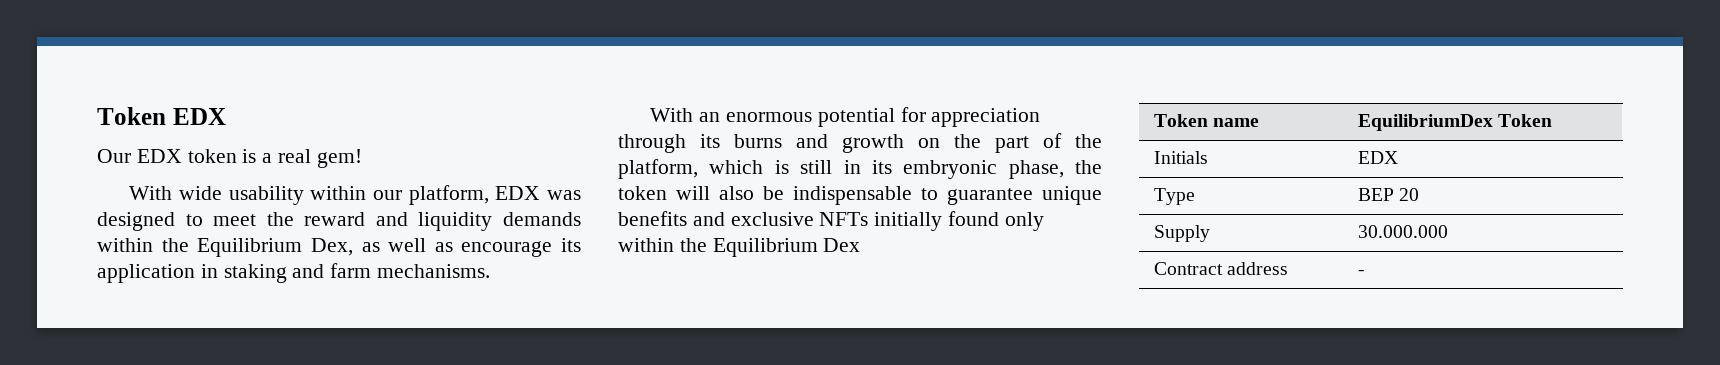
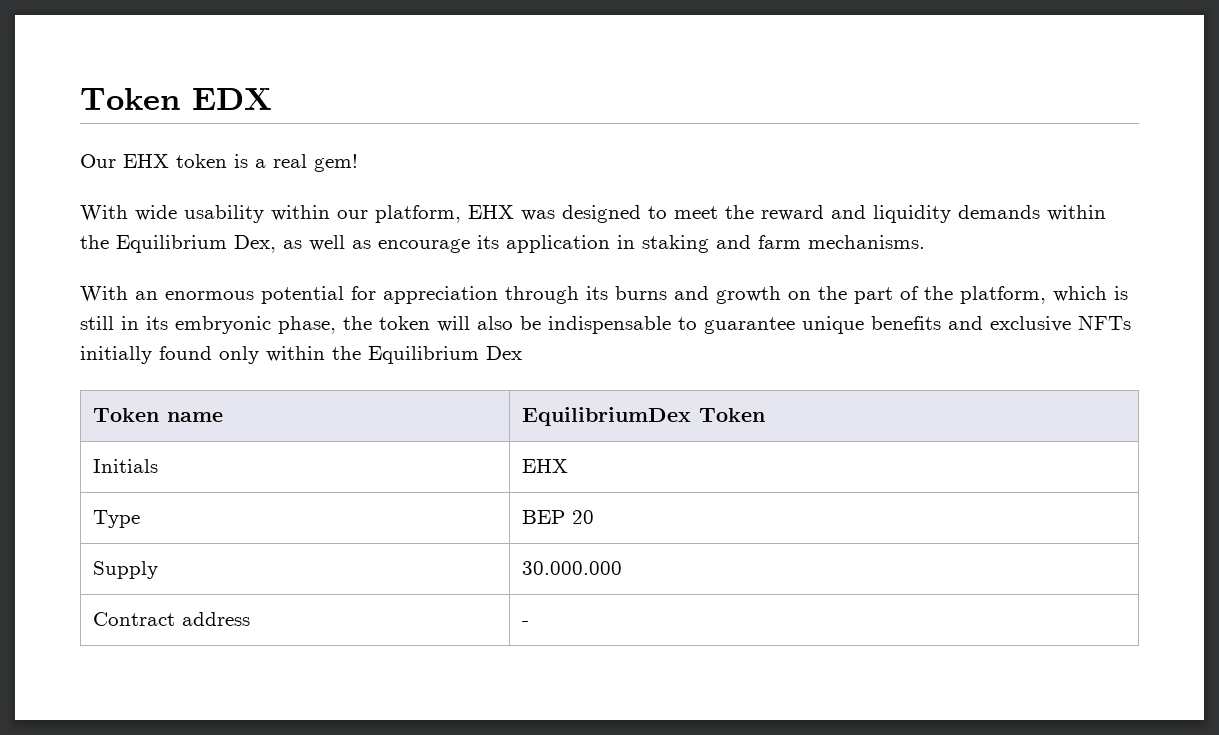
[136,149,182,163] EDX -> [123,154,169,168] EHX
[495,186,541,200] EDX -> [468,205,514,219] EHX
[1357,151,1398,164] EDX -> [521,459,568,473] EHX

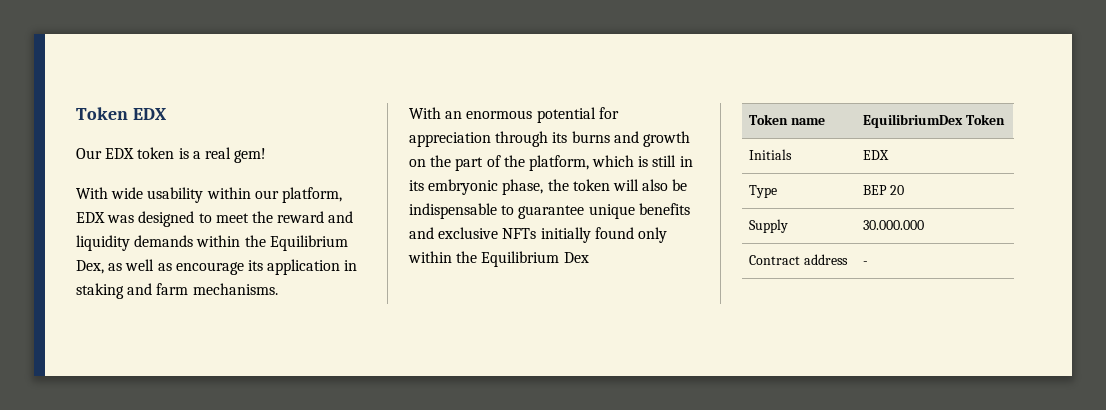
[123,154,169,168] EHX -> [105,148,135,159] EDX
[468,205,514,219] EHX -> [76,212,105,223] EDX
[521,459,568,473] EHX -> [863,150,890,160] EDX

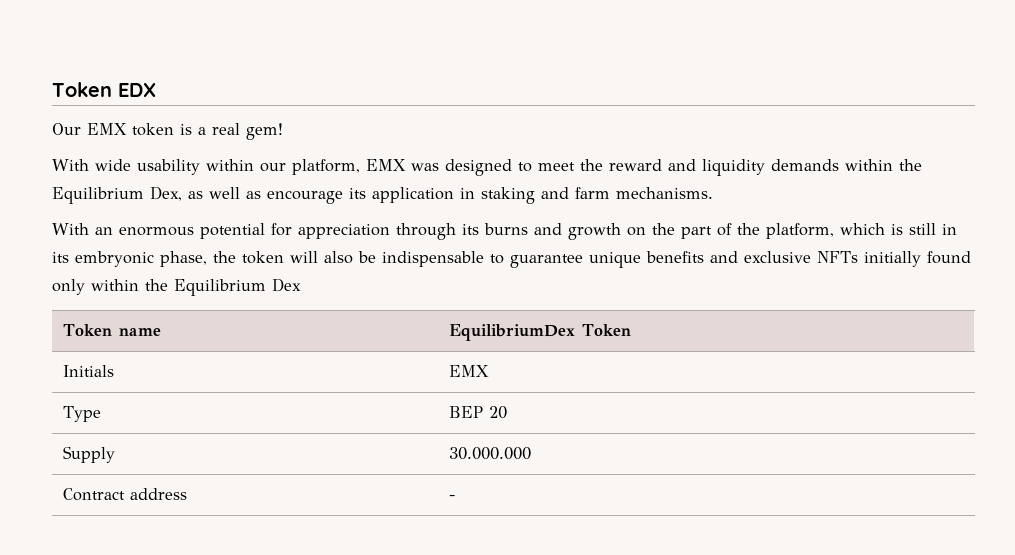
[105,148,135,159] EDX -> [87,123,127,135] EMX
[76,212,105,223] EDX -> [366,159,406,171] EMX
[863,150,890,160] EDX -> [449,365,490,377] EMX

